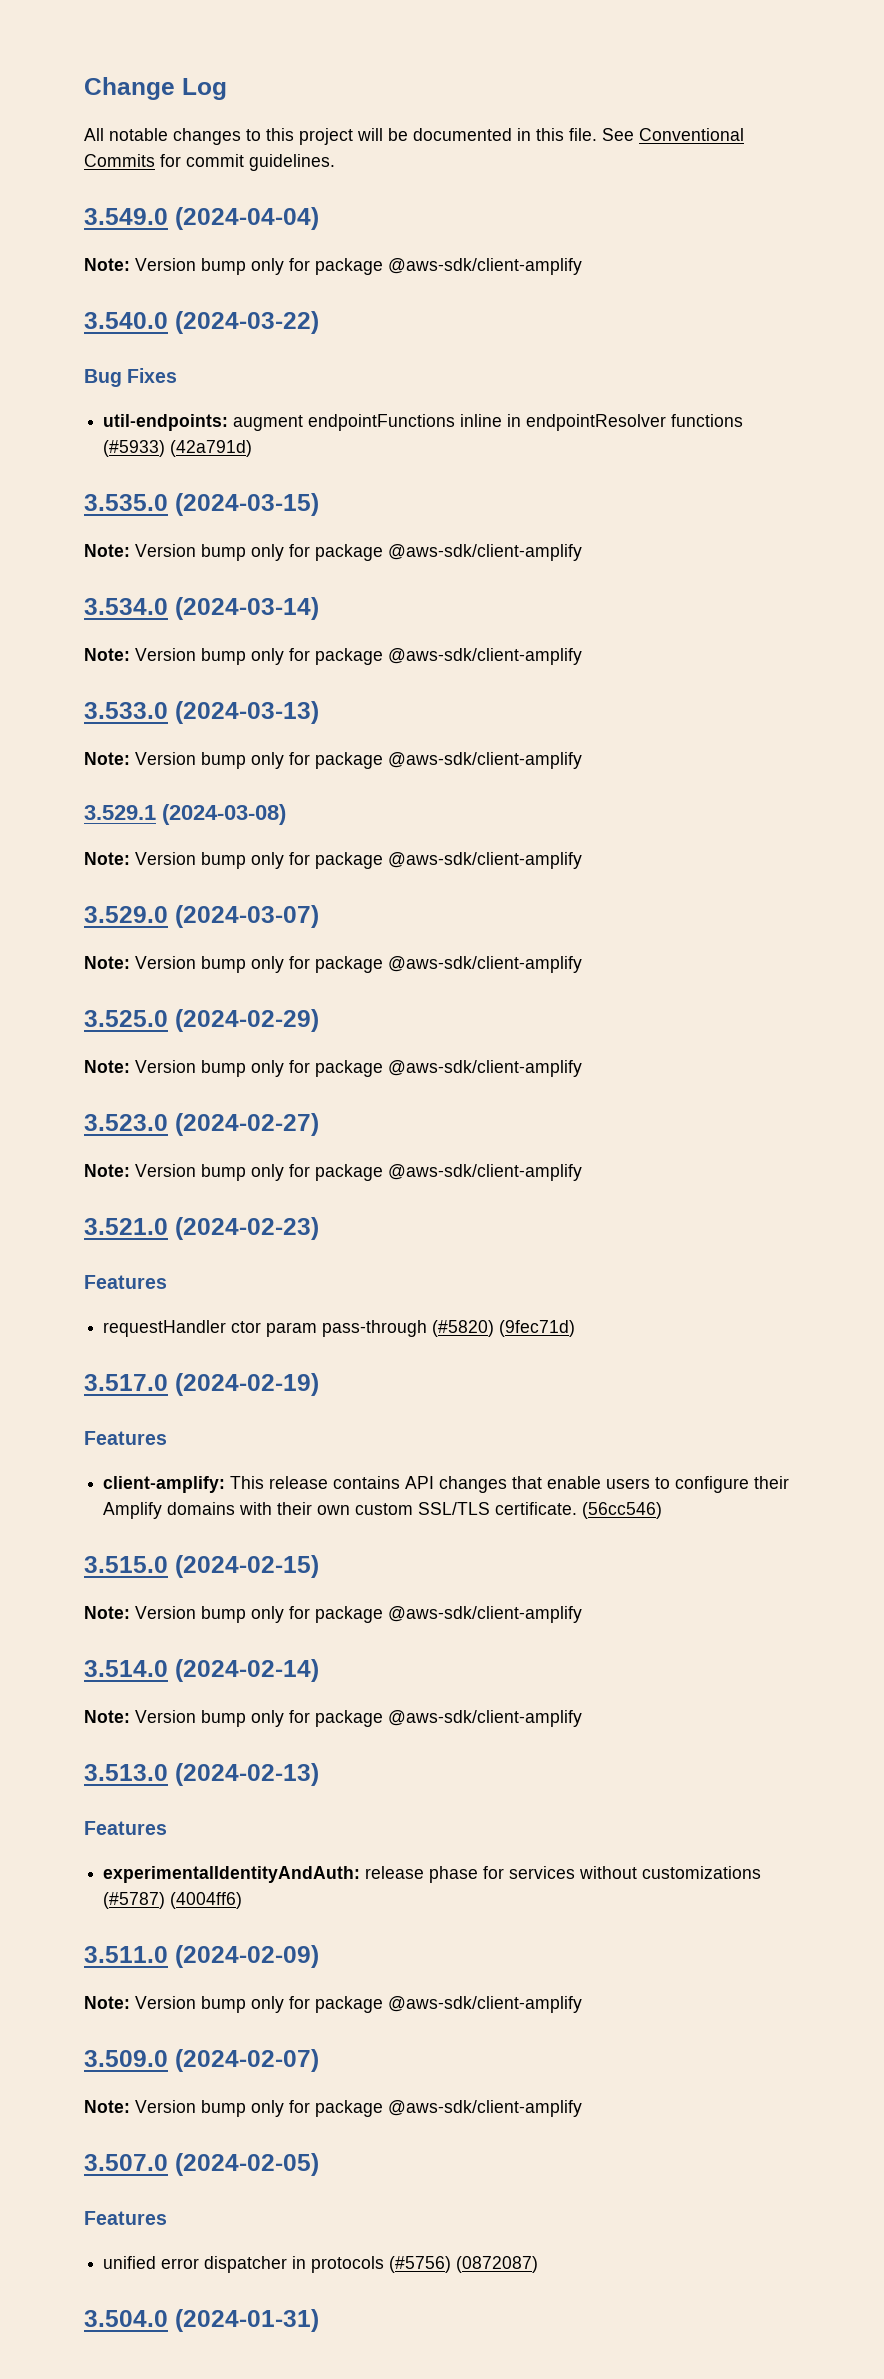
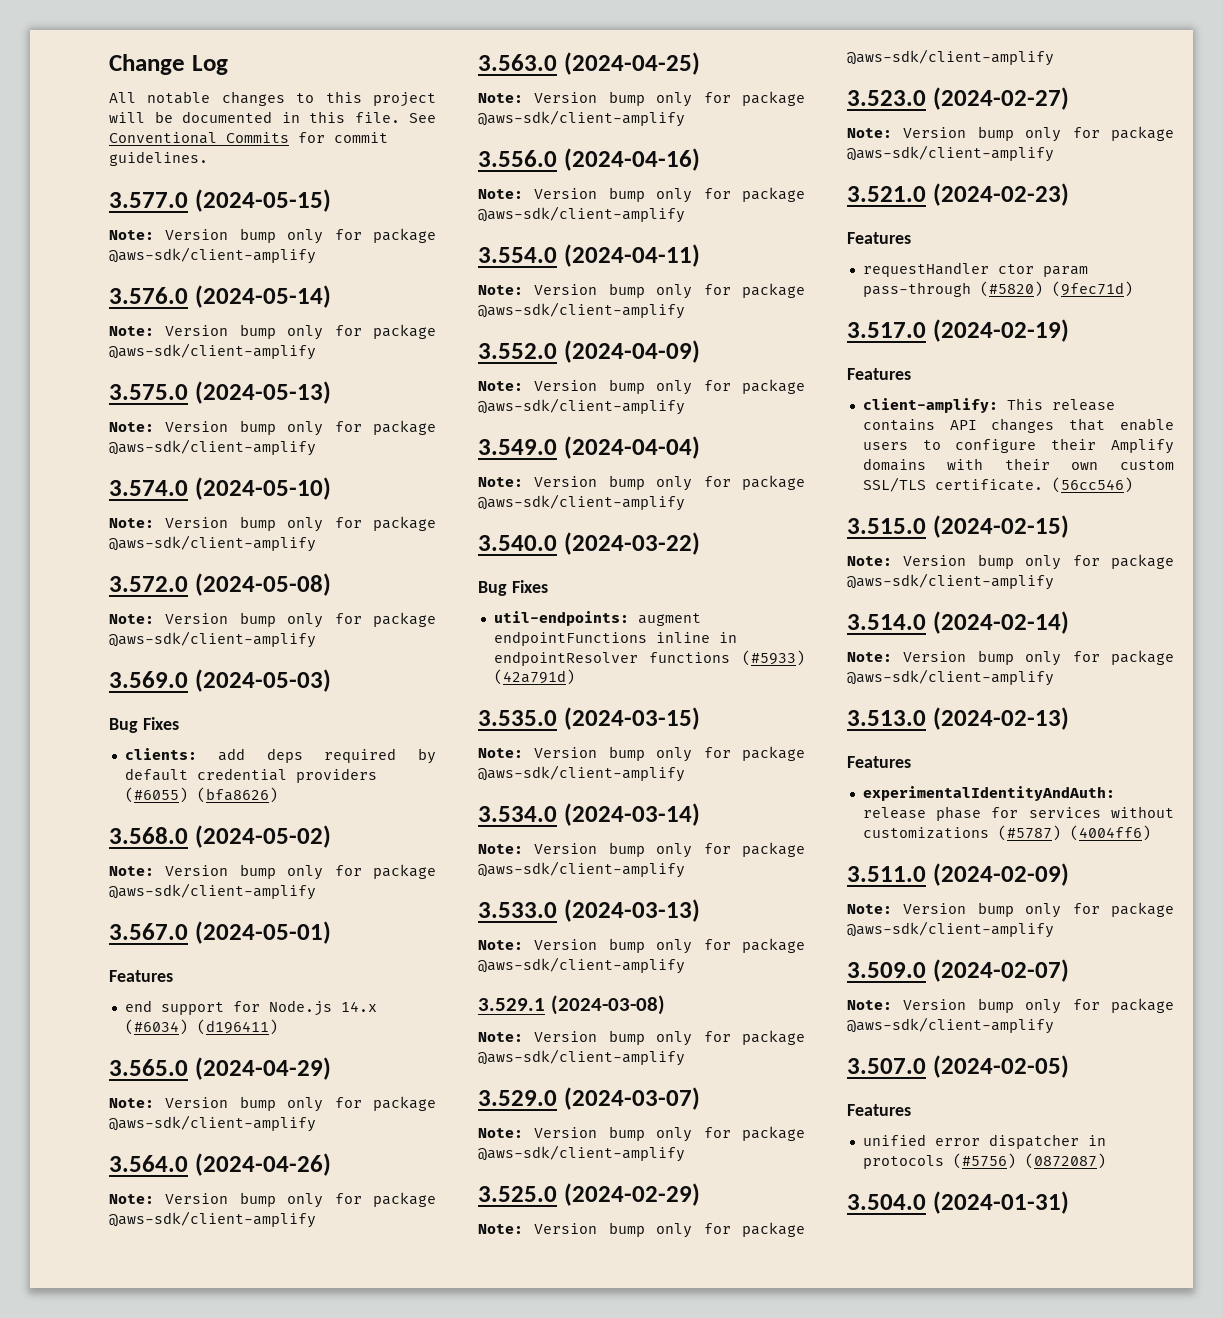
(335, 162) none -> [109,189,331,212] [109,228,436,244] [109,247,316,264] [109,285,331,308] [109,324,436,340] [109,343,316,360] [109,381,331,404] [109,420,436,436] [109,439,316,456] [109,477,331,500] [109,516,436,532] [109,535,316,552] [109,573,331,596] [109,612,436,628] [109,631,316,648] [109,669,331,692] [109,717,179,733] [124,748,436,764] [124,768,377,783] [124,787,278,803] [109,825,331,848] [109,864,436,880] [109,883,316,900] [109,921,331,944] [109,970,173,982] [124,1000,377,1016] [124,1019,278,1035] [109,1057,331,1080] [109,1096,436,1112] [109,1115,316,1132] [109,1153,331,1176] [109,1192,436,1208] [109,1211,316,1228] [478,52,700,75] [478,91,805,107] [478,110,685,127] [478,148,700,171] [478,187,805,203] [478,206,685,223] [478,244,700,267] [478,283,805,299] [478,302,685,319] [478,340,700,363] [478,379,805,395] [478,398,685,415] // 3.577.0 (2024-05-15) // Note: Version bump only for package @aws-sdk/client-amplify // 3.576.0 (2024-05-14) // Note: Version bump only for package @aws-sdk/client-amplify // 3.575.0 (2024-05-13) // Note: Version bump only for package @aws-sdk/client-amplify // 3.574.0 (2024-05-10) // Note: Version bump only for package @aws-sdk/client-amplify // 3.572.0 (2024-05-08) // Note: Version bump only for package @aws-sdk/client-amplify // 3.569.0 (2024-05-03) // Bug Fixes // clients: add deps required by default credential providers (#6055) (bfa8626) // 3.568.0 (2024-05-02) // Note: Version bump only for package @aws-sdk/client-amplify // 3.567.0 (2024-05-01) // Features // end support for Node.js 14.x (#6034) (d196411) // 3.565.0 (2024-04-29) // Note: Version bump only for package @aws-sdk/client-amplify // 3.564.0 (2024-04-26) // Note: Version bump only for package @aws-sdk/client-amplify // 3.563.0 (2024-04-25) // Note: Version bump only for package @aws-sdk/client-amplify // 3.556.0 (2024-04-16) // Note: Version bump only for package @aws-sdk/client-amplify // 3.554.0 (2024-04-11) // Note: Version bump only for package @aws-sdk/client-amplify // 3.552.0 (2024-04-09) // Note: Version bump only for package @aws-sdk/client-amplify

